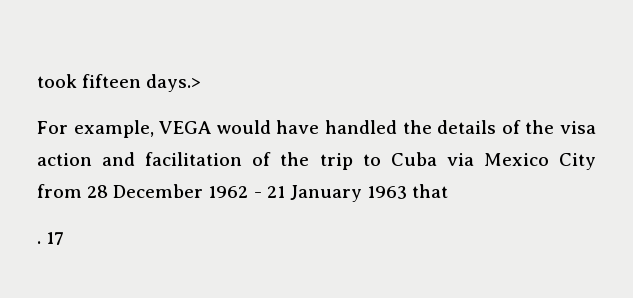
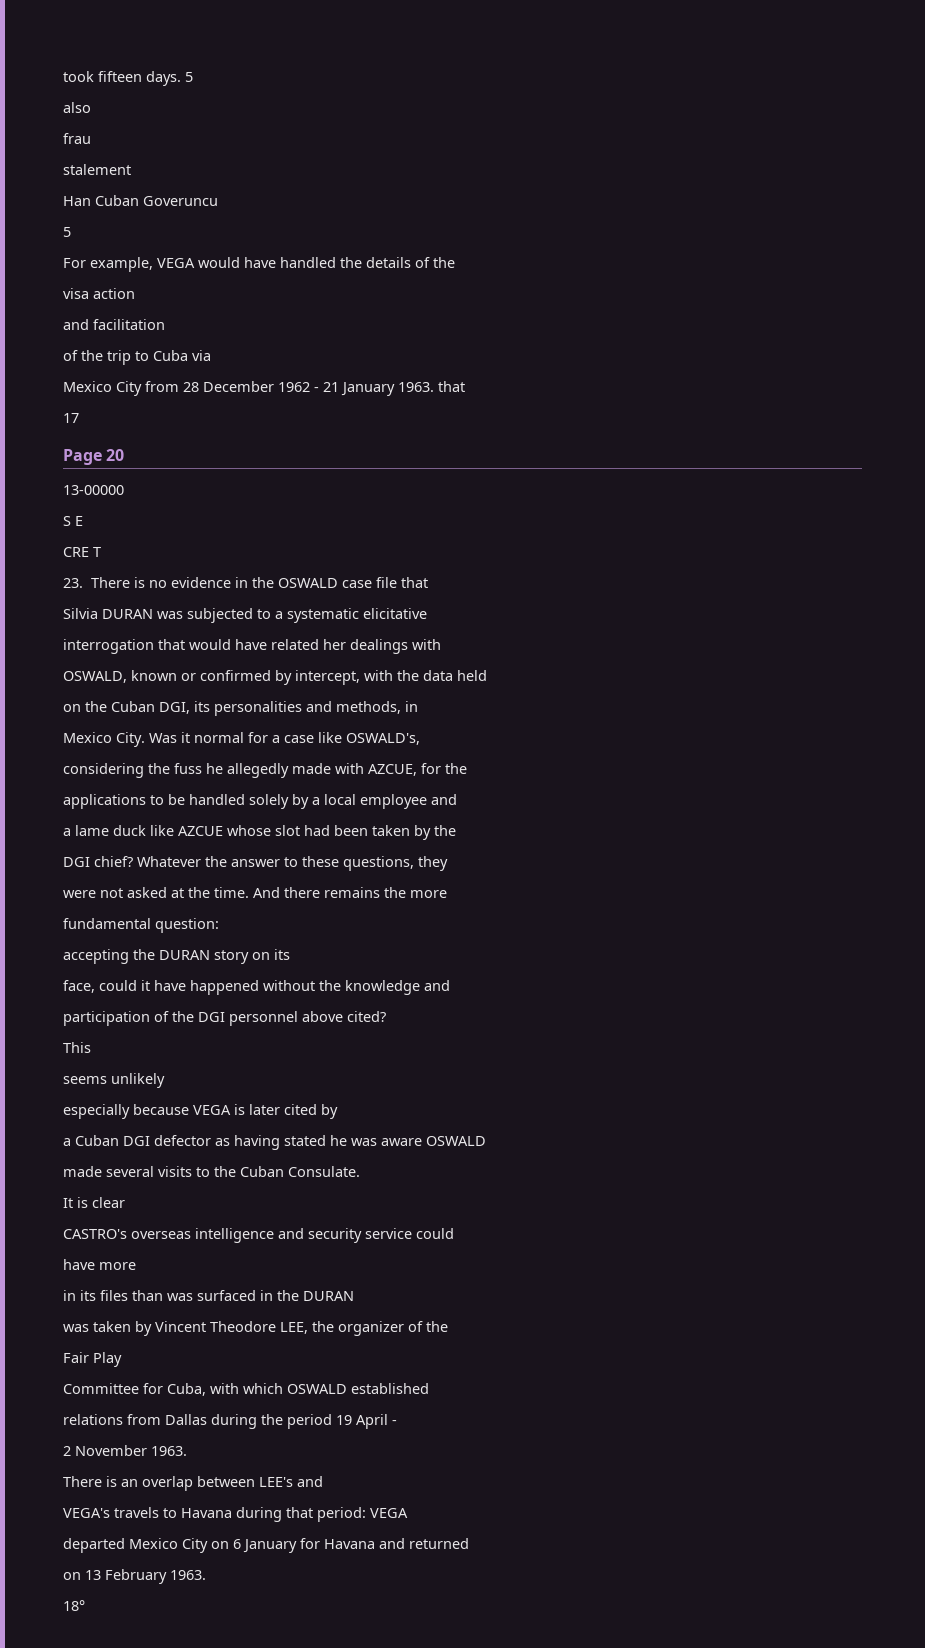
[146,74,202,92] days.> -> [146,71,193,86] [63,102,91,113] [63,133,91,144] [63,164,131,175] [63,195,218,206] [63,227,71,237] days. 5 // also // frau // stalement // Han Cuban Goveruncu // 5
(555, 127) none -> (455, 262) //
(92, 159) none -> (135, 293) //
(243, 159) none -> (165, 324) //
(474, 159) none -> (211, 355) //
[366,184,449,199] [37,241,41,244] 1963 that // . -> [398,381,465,392] 1963. that //
(65, 238) none -> [63,449,125,465] [63,485,124,495] [63,516,83,526] [63,547,101,557] [63,577,429,588] [63,608,427,623] [63,639,441,654] [63,670,487,685] [63,701,418,716] [63,732,420,747] [63,763,467,778] [63,794,457,809] [63,825,456,840] [63,856,448,871] [63,887,447,898] [63,918,219,933] [63,949,290,964] [63,980,450,995] [63,1011,386,1026] [63,1042,91,1053] [63,1073,165,1088] [63,1104,338,1119] [63,1135,486,1150] [63,1166,360,1177] [63,1197,125,1208] [63,1228,454,1243] [63,1259,136,1270] [63,1290,354,1301] [63,1321,448,1336] [63,1352,122,1367] [63,1383,429,1396] [63,1414,397,1429] [63,1445,187,1456] [63,1476,323,1491] [63,1507,408,1522] [63,1538,469,1553] [63,1569,206,1584] [63,1600,85,1611] // Page 20 // 13-00000 // S E // CRE T // 23. There is no evidence in the OSWALD case file that // Silvia DURAN was subjected to a systematic elicitative // interrogation that would have related her dealings with // OSWALD, known or confirmed by intercept, with the data held // on the Cuban DGI, its personalities and methods, in // Mexico City. Was it normal for a case like OSWALD's, // considering the fuss he allegedly made with AZCUE, for the // applications to be handled solely by a local employee and // a lame duck like AZCUE whose slot had been taken by the // DGI chief? Whatever the answer to these questions, they // were not asked at the time. And there remains the more // fundamental question: // accepting the DURAN story on its // face, could it have happened without the knowledge and // participation of the DGI personnel above cited? // This // seems unlikely // especially because VEGA is later cited by // a Cuban DGI defector as having stated he was aware OSWALD // made several visits to the Cuban Consulate. // It is clear // CASTRO's overseas intelligence and security service could // have more // in its files than was surfaced in the DURAN // was taken by Vincent Theodore LEE, the organizer of the // Fair Play // Committee for Cuba, with which OSWALD established // relations from Dallas during the period 19 April - // 2 November 1963. // There is an overlap between LEE's and // VEGA's travels to Havana during that period: VEGA // departed Mexico City on 6 January for Havana and returned // on 13 February 1963. // 18°

